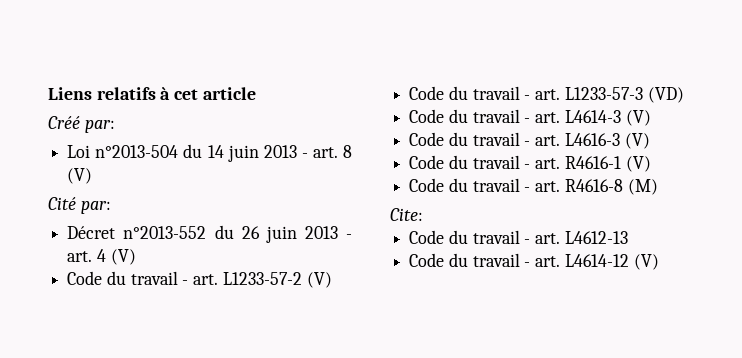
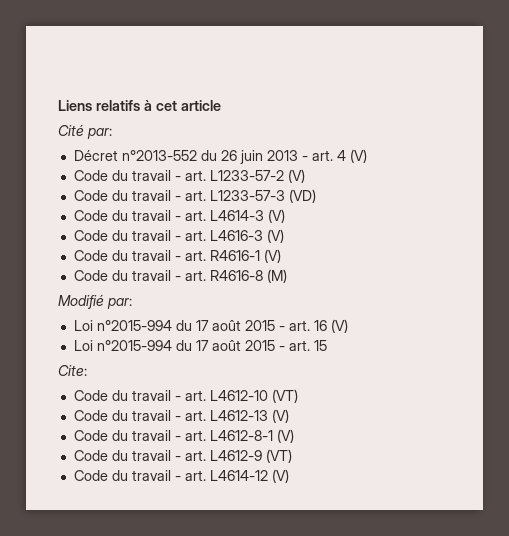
[48,116,115,133] [67,144,352,162] [67,168,93,184] // Créé par: // Loi n°2013-504 du 14 juin 2013 - art. 8 (V) -> (221, 105) none
[390,208,423,221] Cite: -> [58,294,132,309] [73,319,348,333] [73,340,327,351] [58,365,87,376] [73,389,298,403] Modifié par: // Loi n°2015-994 du 17 août 2015 - art. 16 (V) // Loi n°2015-994 du 17 août 2015 - art. 15 // Cite: // Code du travail - art. L4612-10 (VT)
(628, 237) none -> [271,409,289,423] [73,429,294,443] [73,449,292,463] (V) // Code du travail - art. L4612-8-1 (V) // Code du travail - art. L4612-9 (VT)

